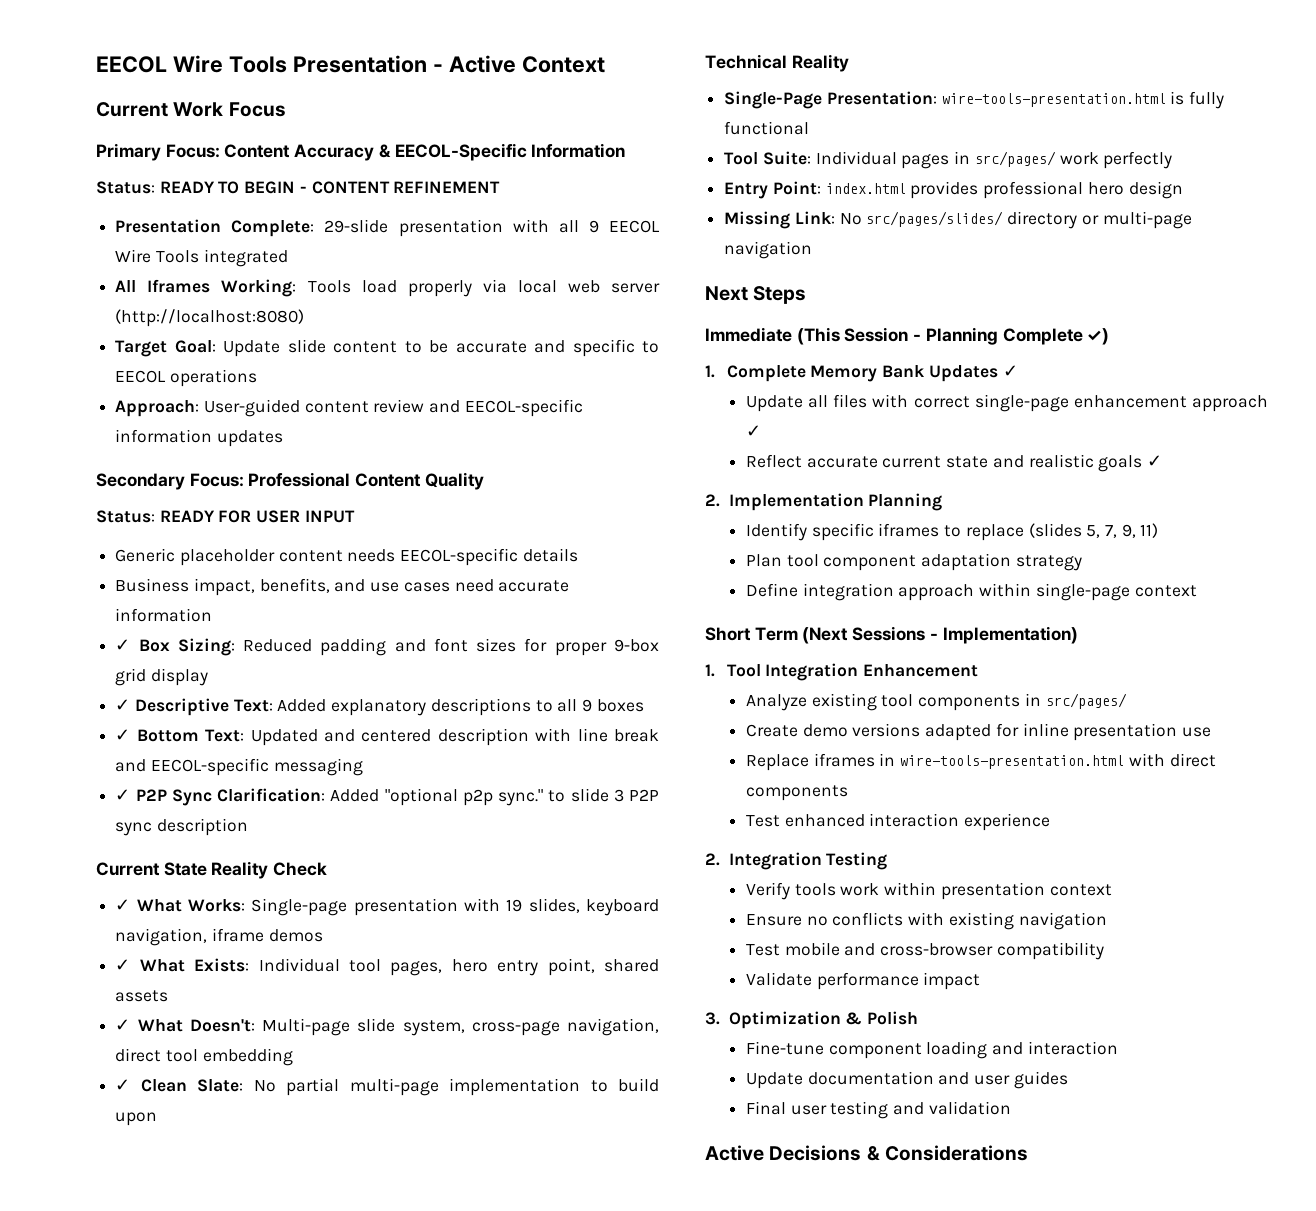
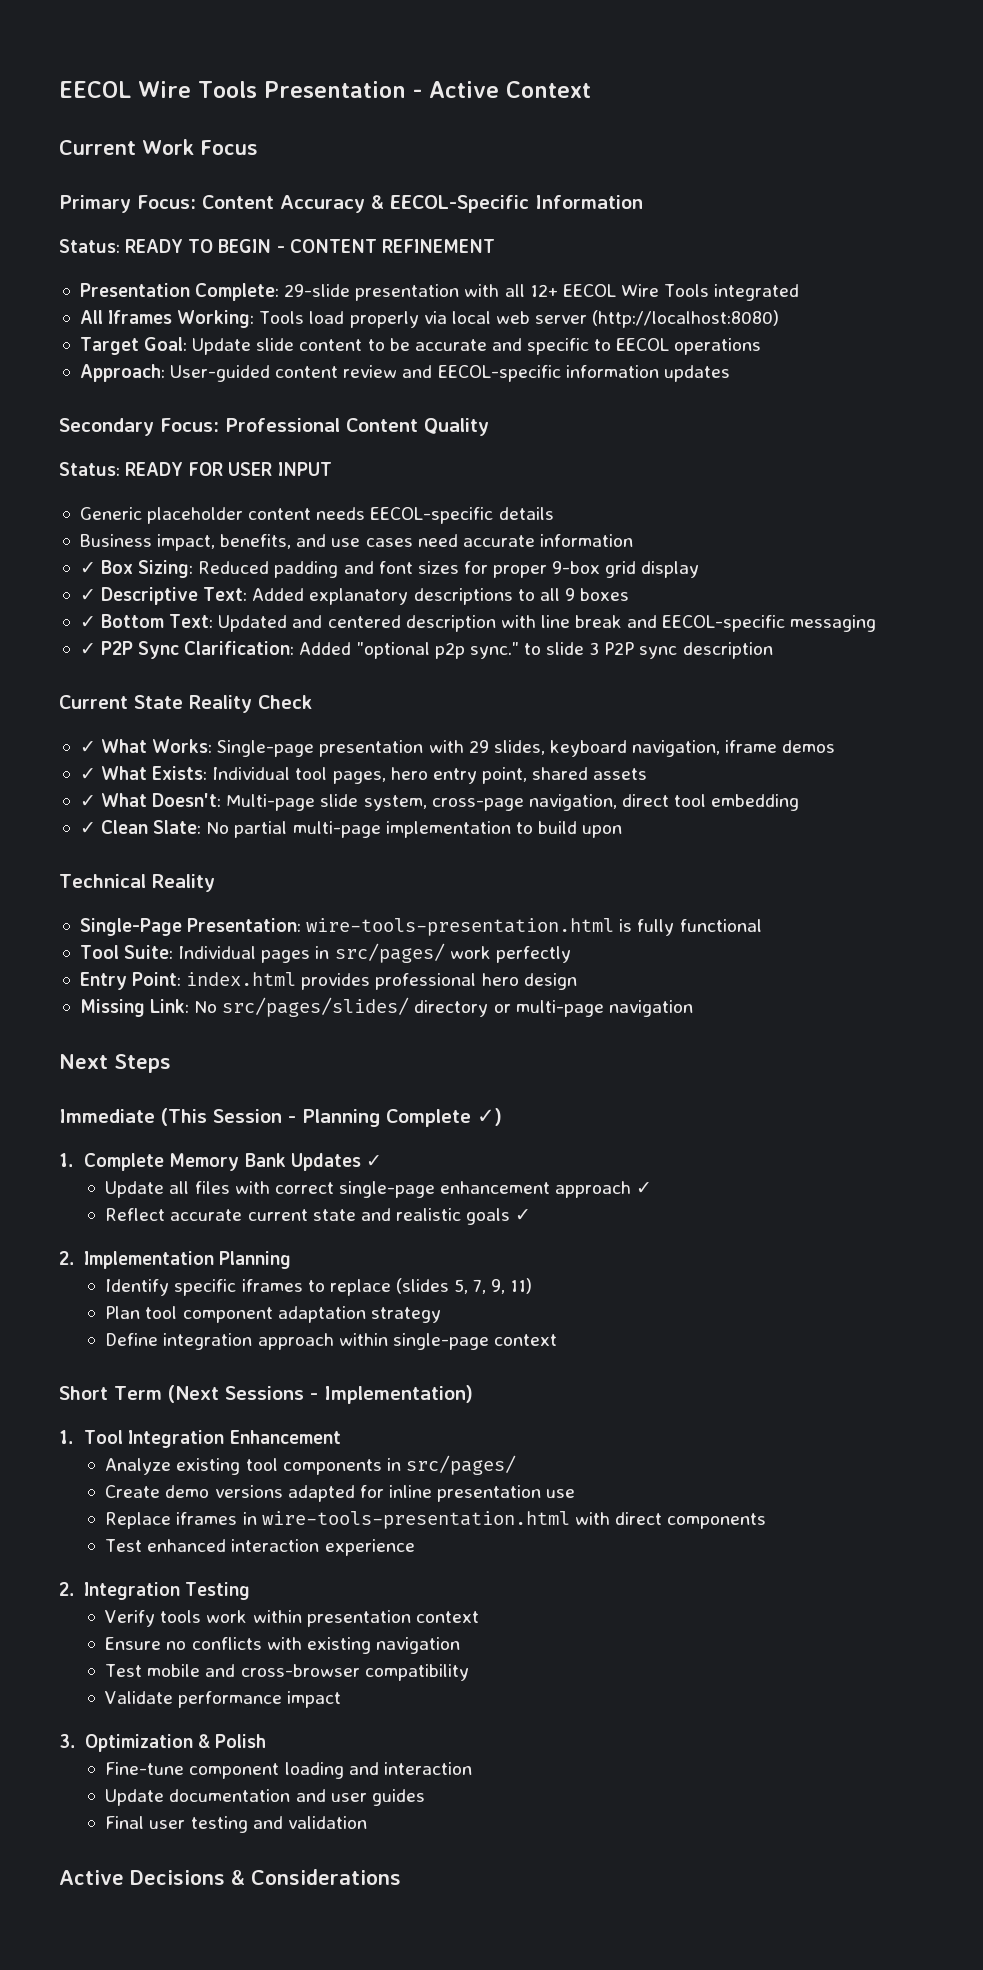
[588,220,599,233] 9 -> [529,284,558,297] 12+
[506,899,523,912] 19 -> [468,740,489,753] 29

